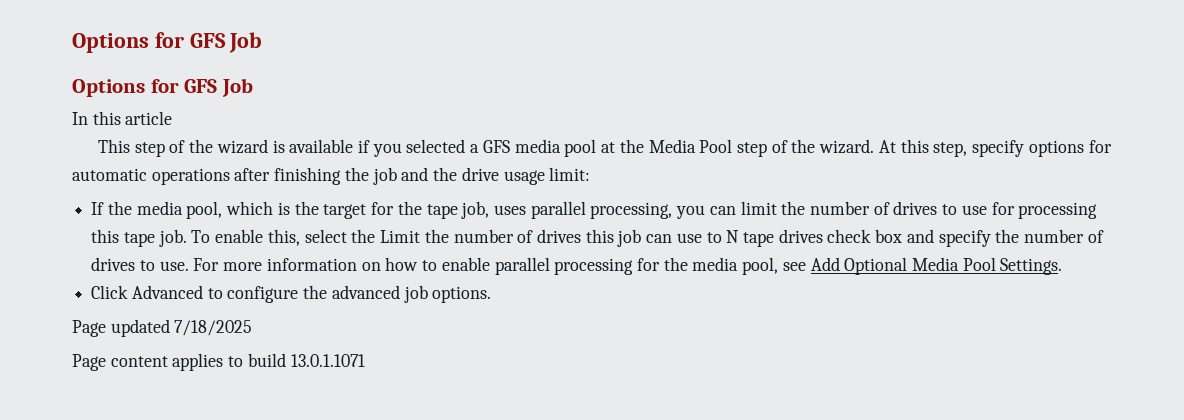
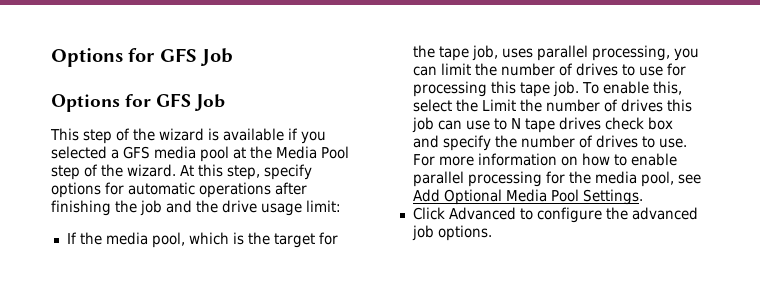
[72,111,173,125] // In this article -> (226, 102) none
[72,319,253,337] [72,353,365,371] // Page updated 7/18/2025 // Page content applies to build 13.0.1.1071 -> (492, 233) none

